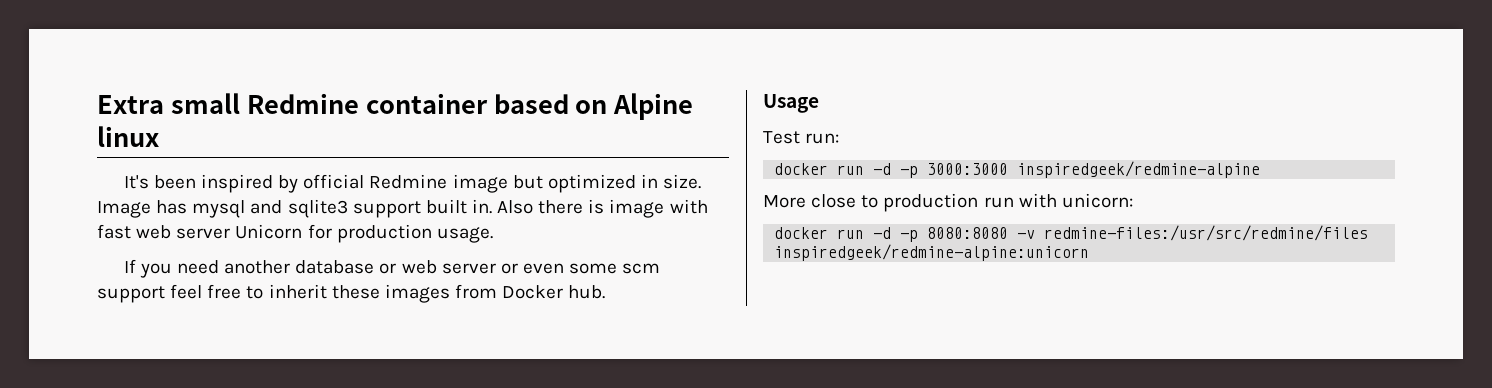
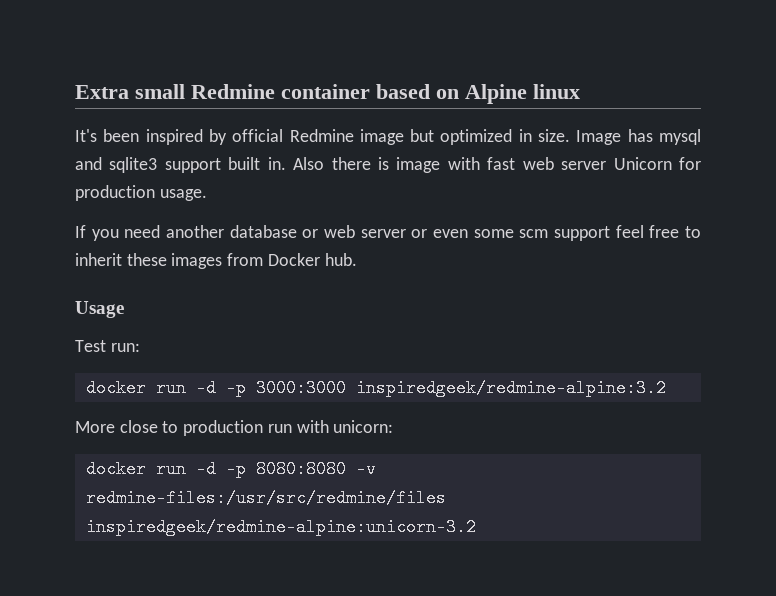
[1017,161,1261,178] inspiredgeek/redmine-alpine -> [355,379,666,397] inspiredgeek/redmine-alpine:3.2
[774,244,1090,261] inspiredgeek/redmine-alpine:unicorn -> [85,518,476,536] inspiredgeek/redmine-alpine:unicorn-3.2

